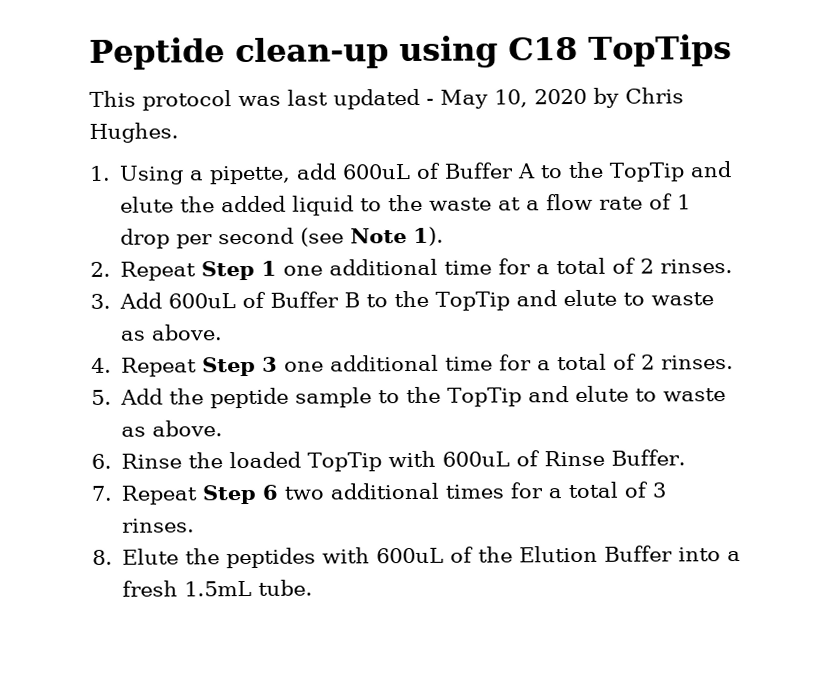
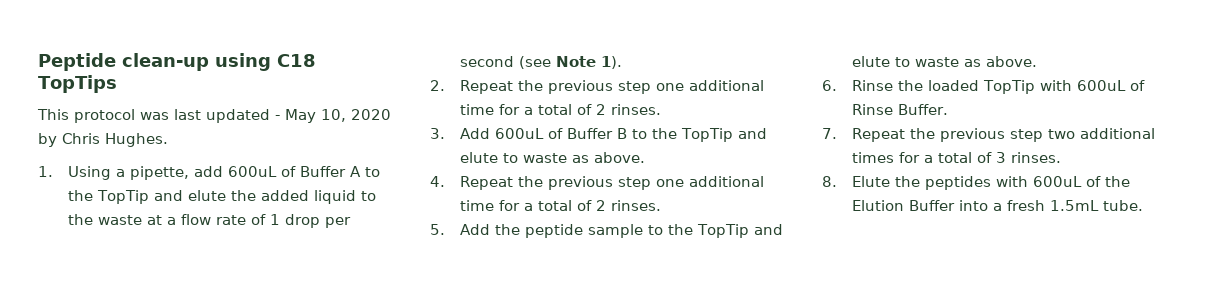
[201,260,278,281] Step 1 -> [517,80,651,94] the previous step
[202,356,279,377] Step 3 -> [517,176,651,190] the previous step
[202,484,279,505] Step 6 -> [909,128,1043,142] the previous step

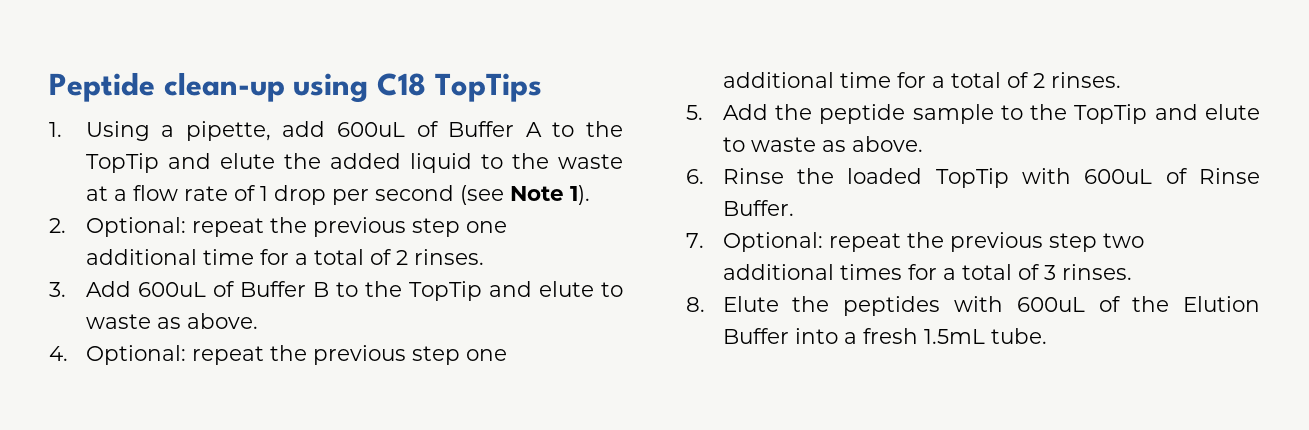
[37,109,391,123] [38,133,168,147] // This protocol was last updated - May 10, 2020 by Chris Hughes. -> (542, 87) none
[459,80,513,94] Repeat -> [85,217,264,237] Optional: repeat
[459,176,513,190] Repeat -> [85,345,264,365] Optional: repeat
[851,128,905,142] Repeat -> [722,232,901,252] Optional: repeat

